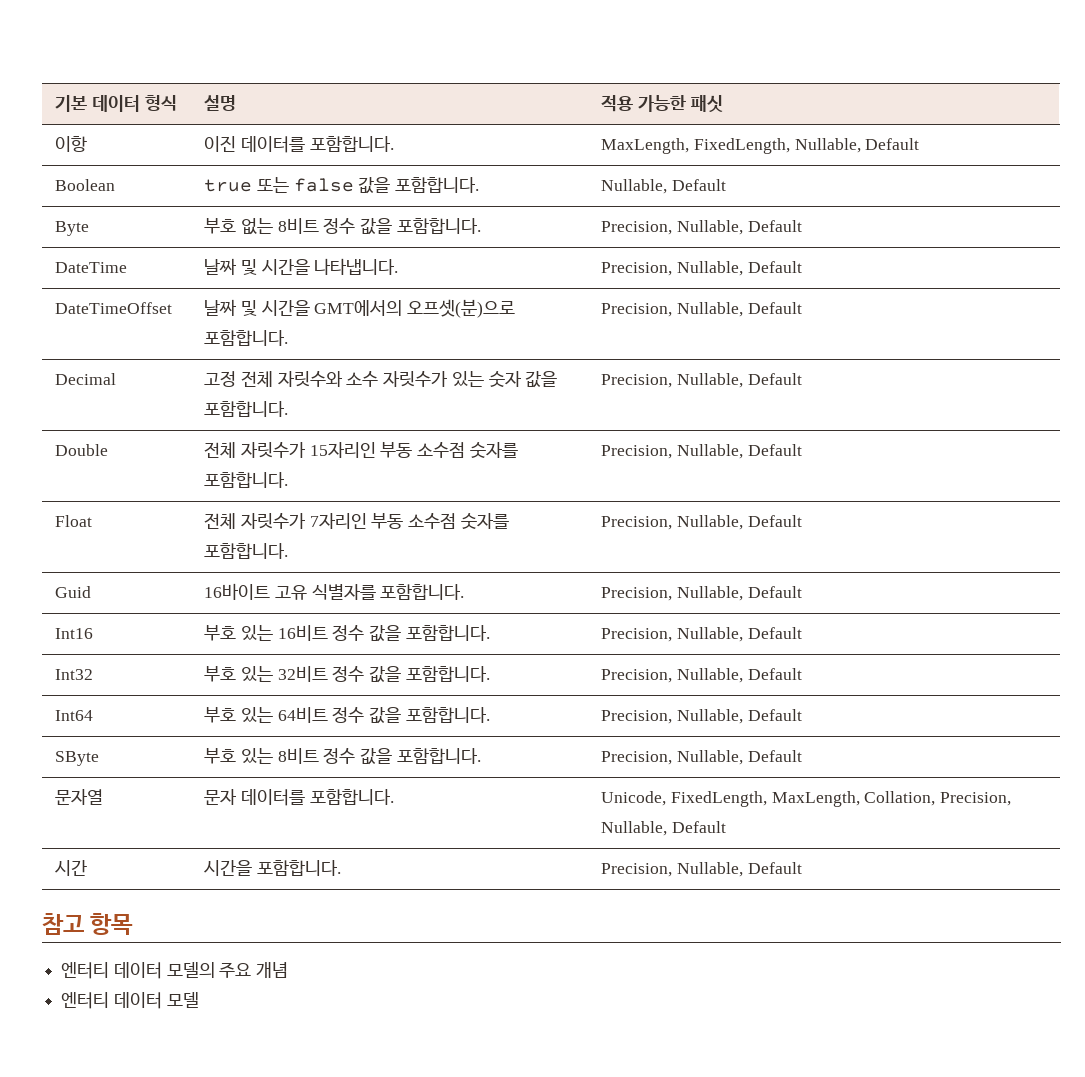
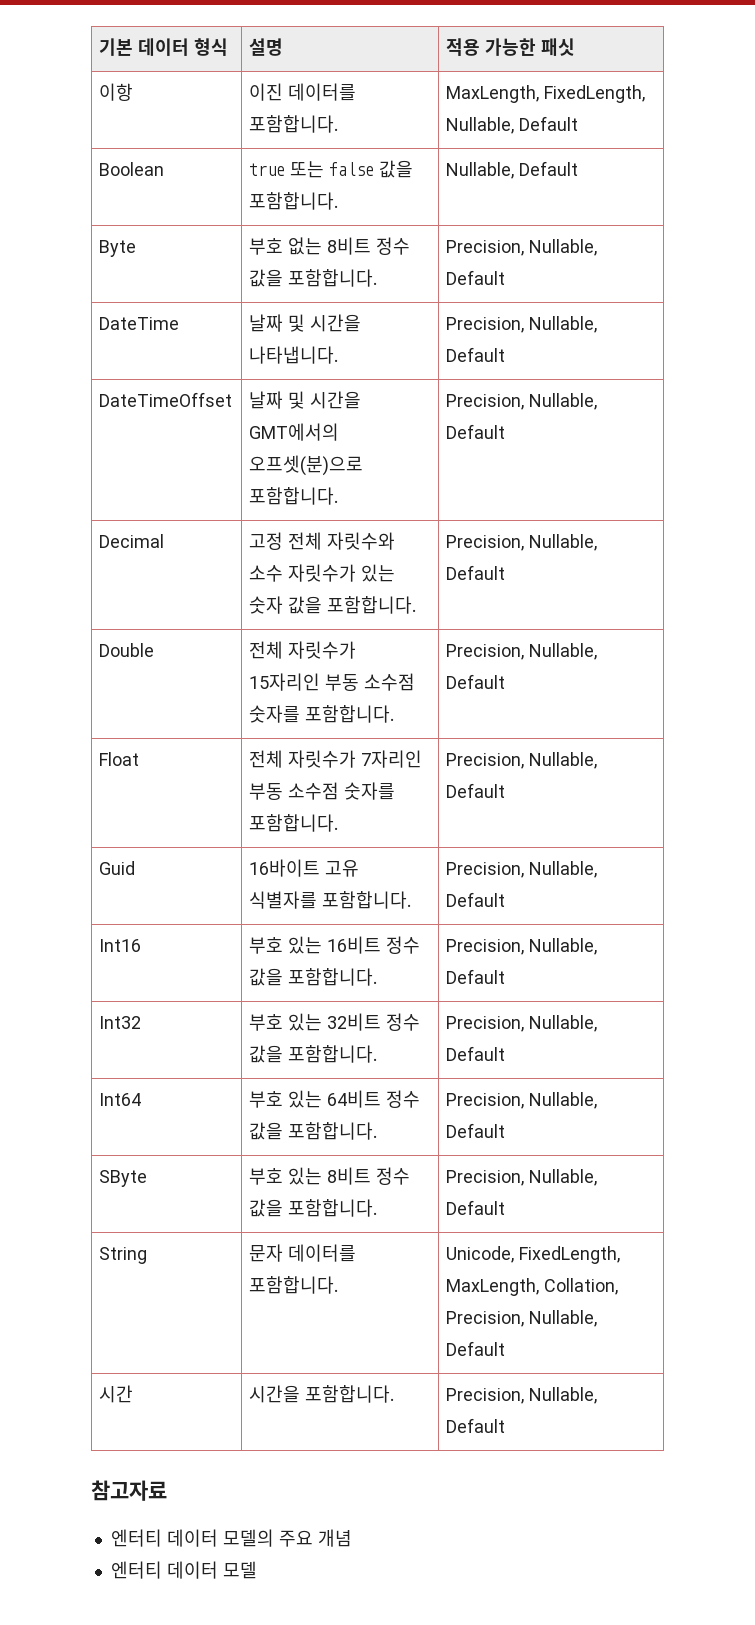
[55,789,104,805] 문자열 -> [99,1247,148,1264] String
[42,913,134,935] 참고 항목 -> [91,1480,167,1501] 참고자료

